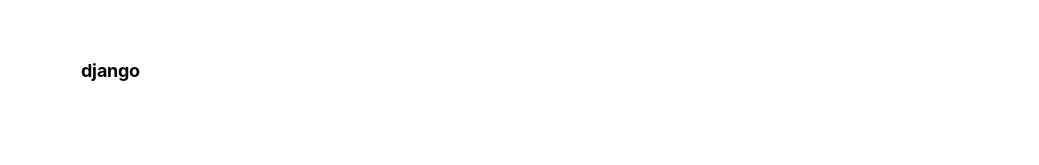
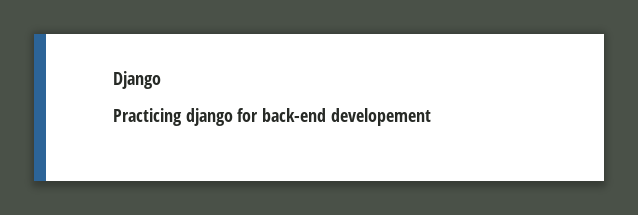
[81,63,140,81] django -> [113,71,161,89] [113,108,431,126] Django // Practicing django for back-end developement

